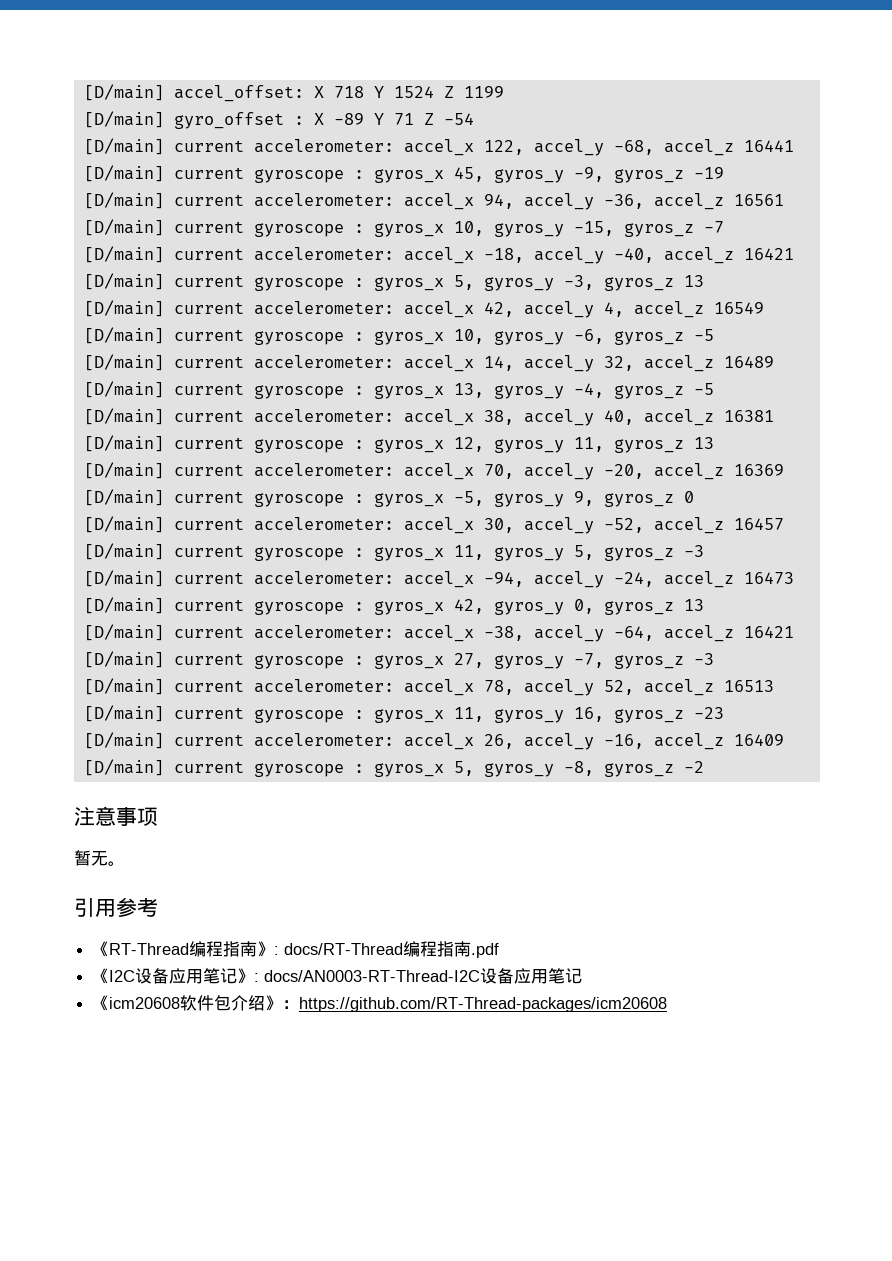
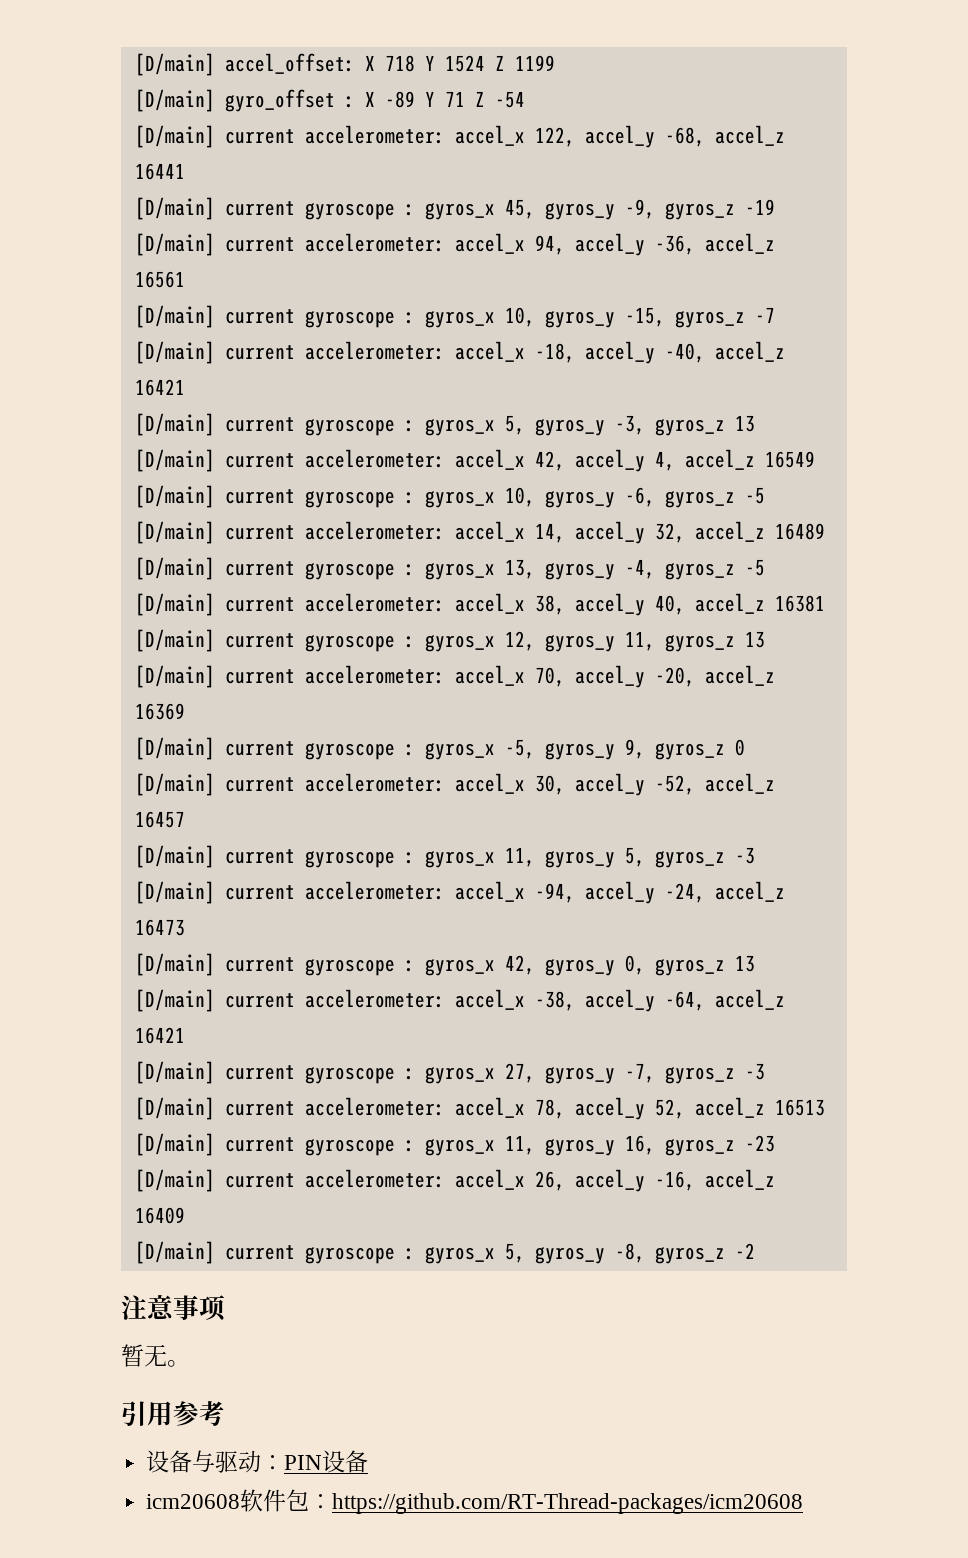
[92,941,500,958] [92,968,583,984] [92,995,110,1011] 《RT-Thread编程指南》: docs/RT-Thread编程指南.pdf // 《I2C设备应用笔记》: docs/AN0003-RT-Thread-I2C设备应用笔记 // 《 -> [146,1450,369,1473] 设备与驱动：PIN设备 //
[231,995,283,1011] 介绍》 -> (310, 1500) none

